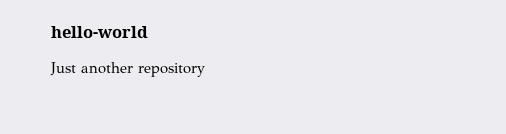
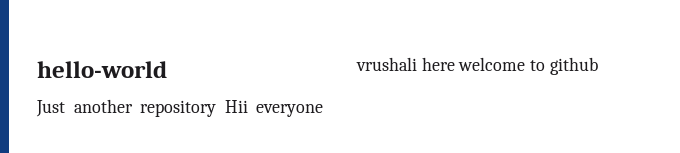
(205, 70) none -> [224,100,323,117] [356,57,598,75] Hii everyone vrushali here welcome to github

